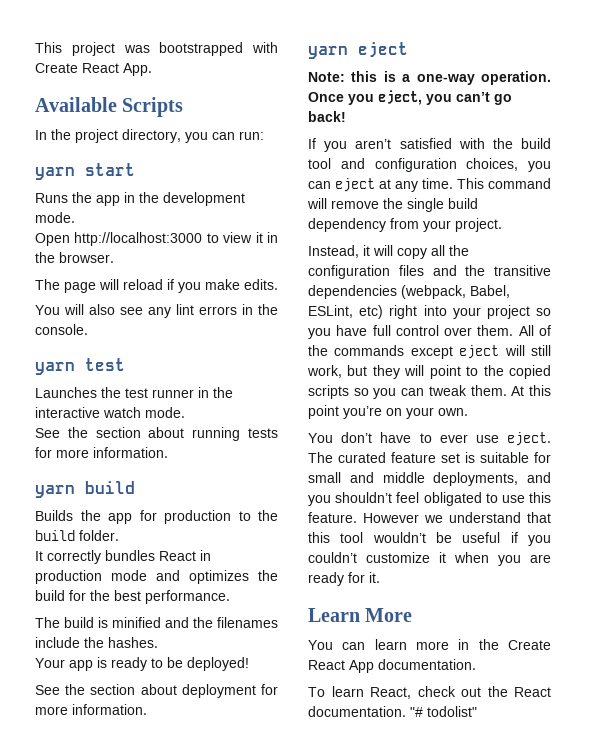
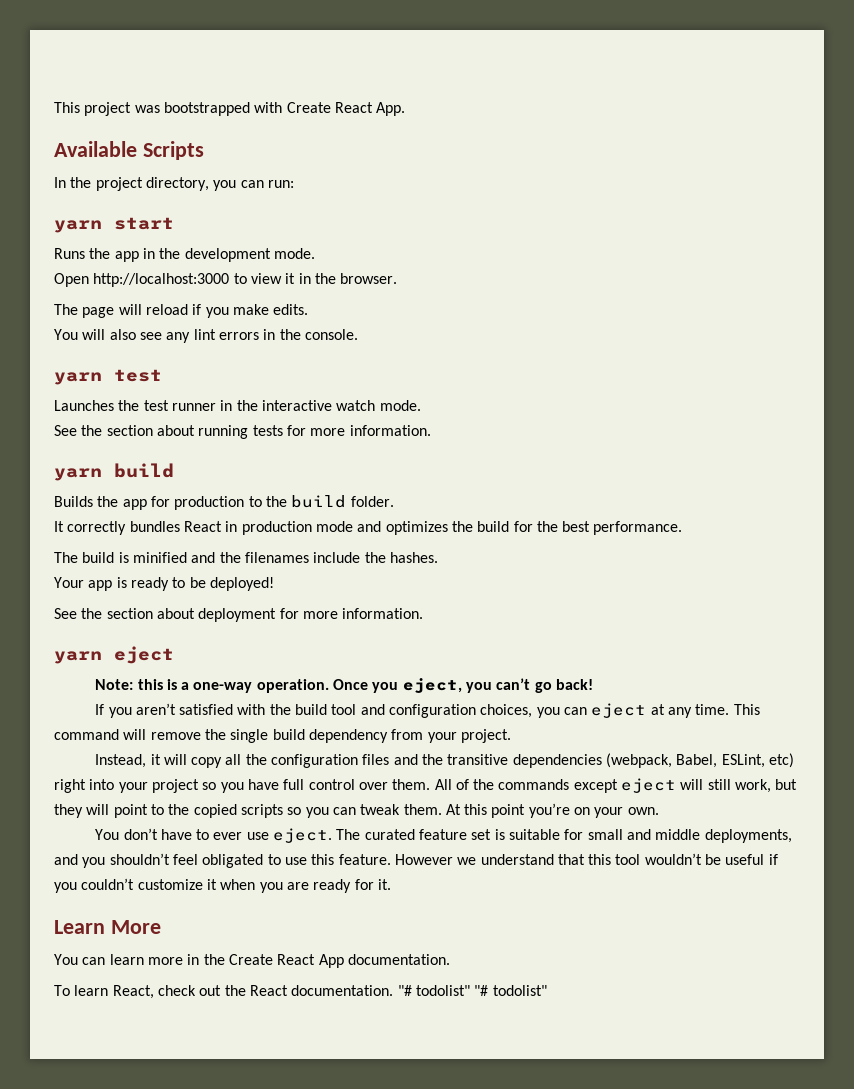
(477, 711) none -> [474,985,547,996] "# todolist"

